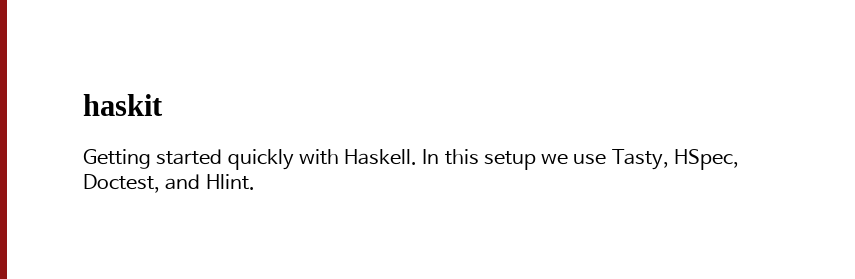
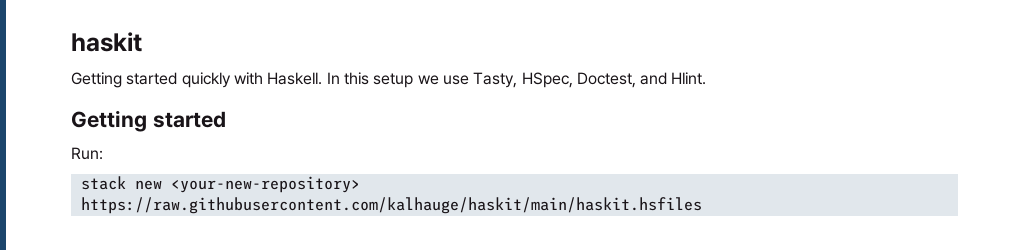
(255, 182) none -> [71,110,226,132] [71,147,103,160] [80,176,360,193] [80,197,702,214] // Getting started // Run: // stack new <your-new-repository> https://raw.githubusercontent.com/kalhauge/haskit/main/haskit.hsfiles

